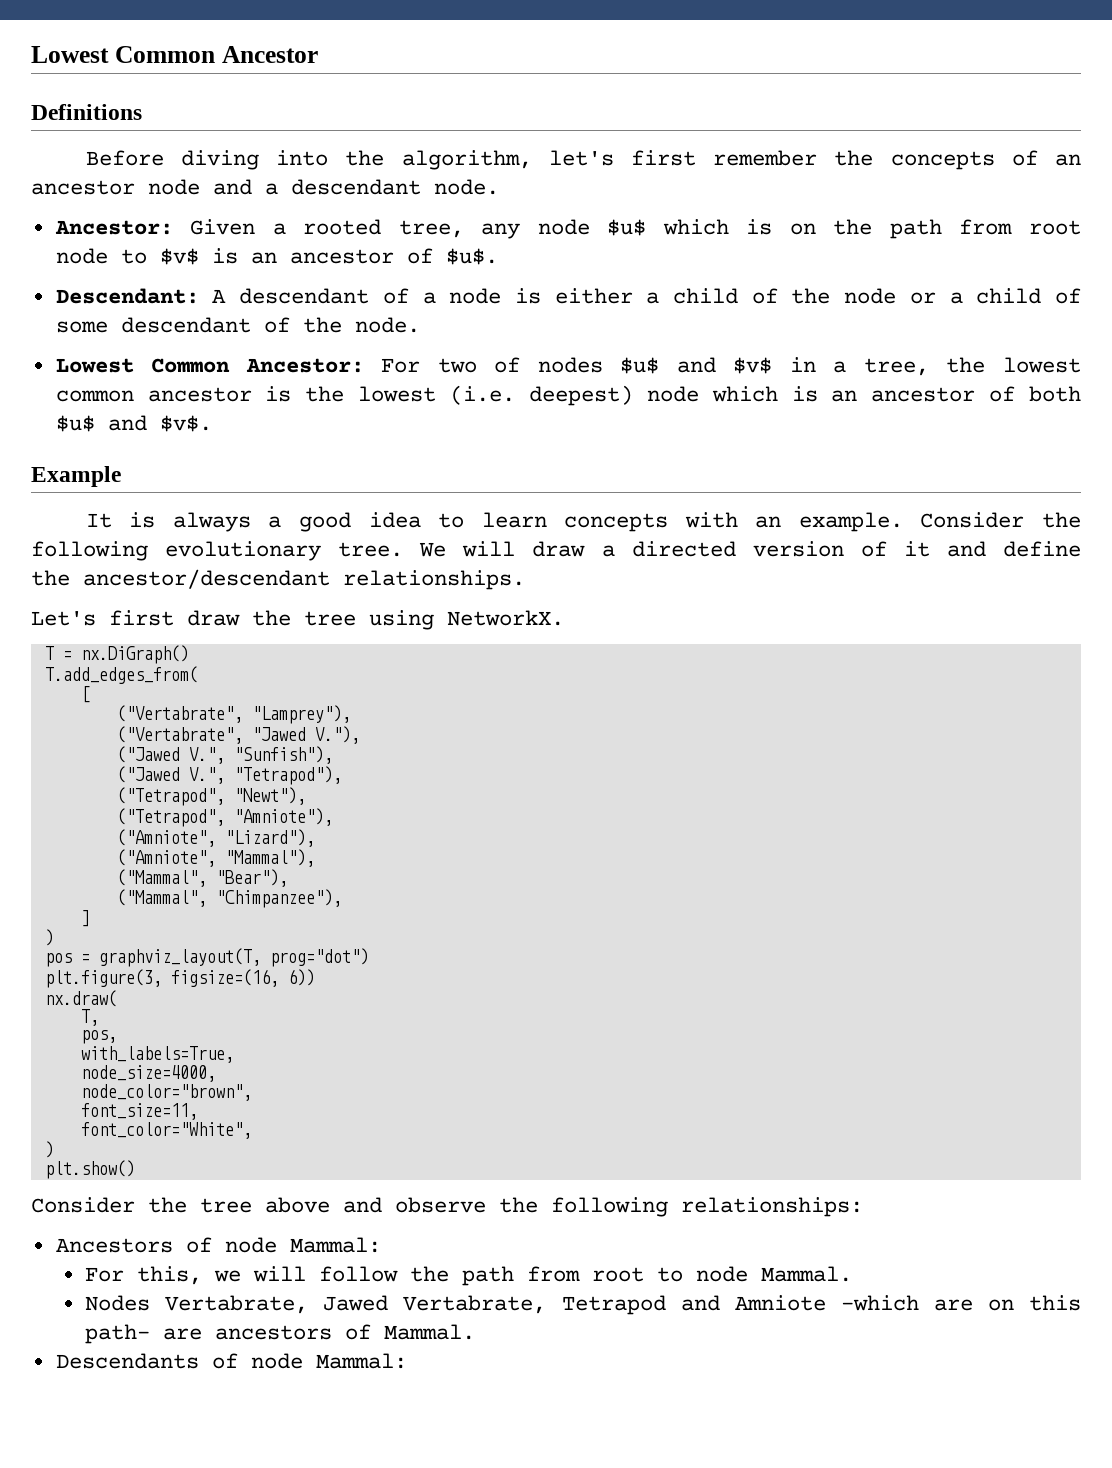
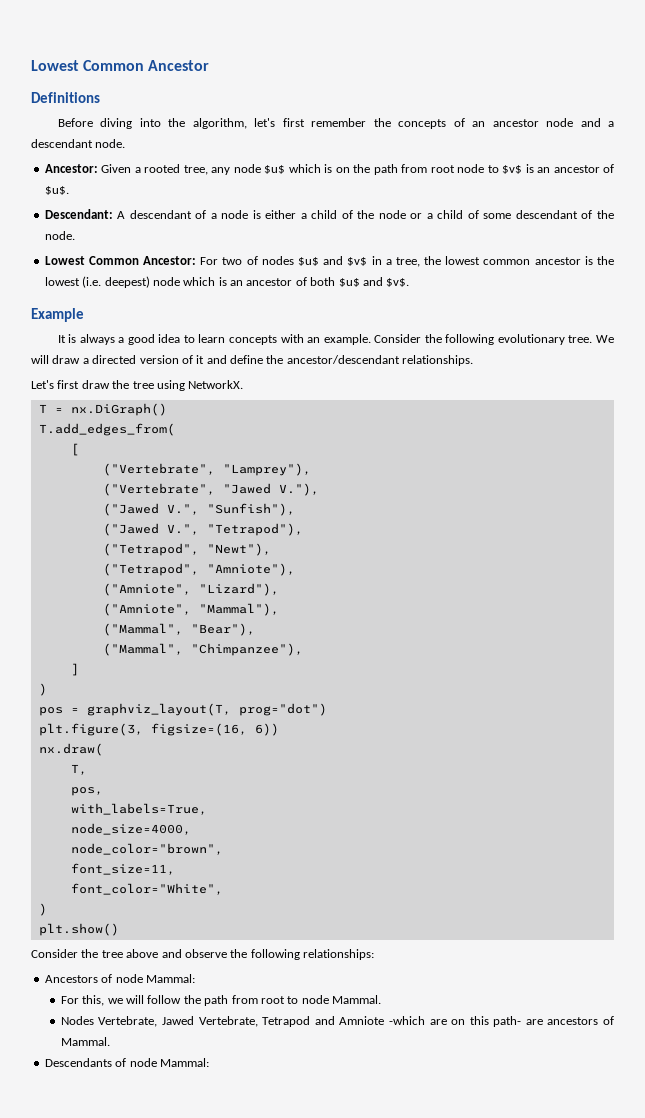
[116,705,243,723] ("Vertabrate", -> [102,463,215,476] ("Vertebrate",
[116,726,243,744] ("Vertabrate", -> [102,483,215,496] ("Vertebrate",
[165,1295,547,1314] Vertabrate, Jawed Vertabrate, -> [98,1016,258,1027] Vertebrate, Jawed Vertebrate,

